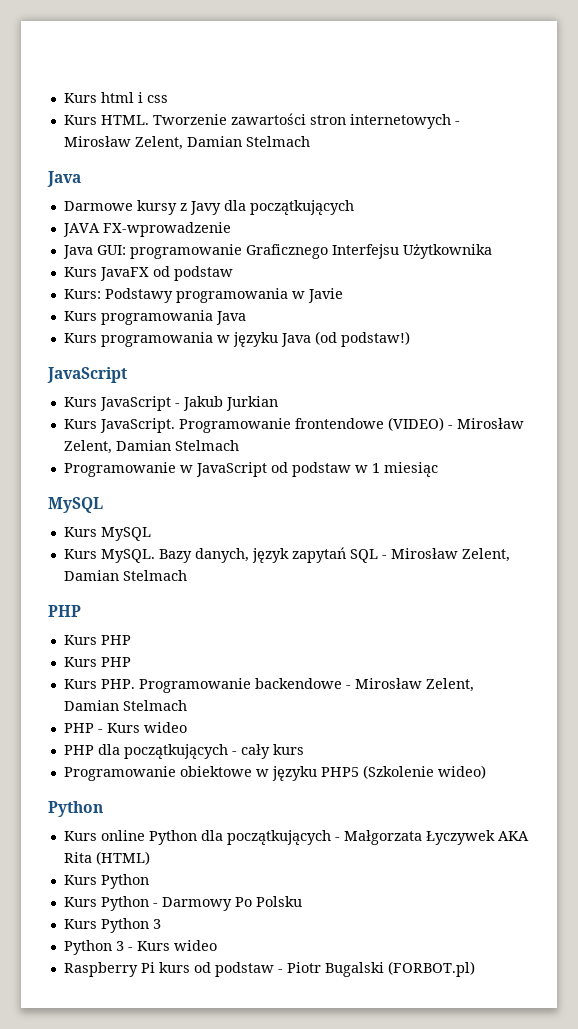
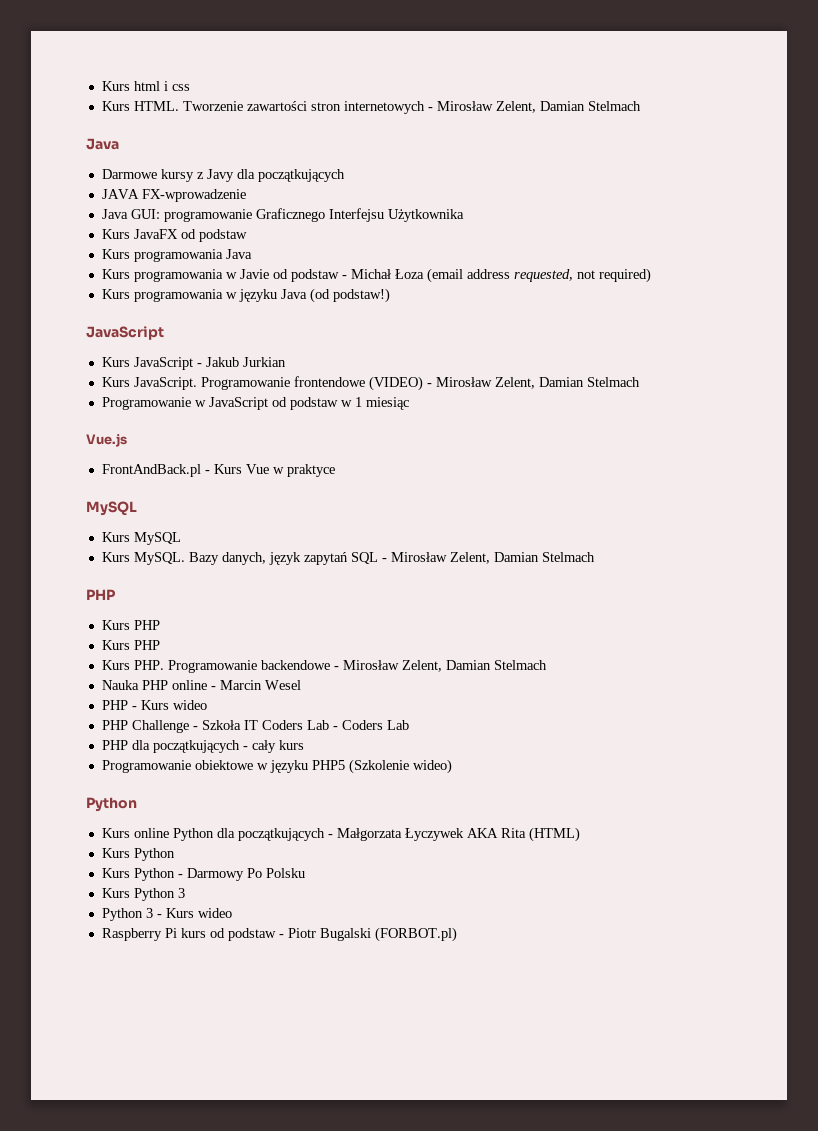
[63,288,173,303] Kurs: Podstawy -> [101,249,252,262] [101,269,130,279] Kurs programowania Java // Kurs
[63,310,246,325] // Kurs programowania Java -> [272,268,651,283] od podstaw - Michał Łoza (email address requested, not required)
(438, 469) none -> [86,433,127,447] [101,464,335,477] // Vue.js // FrontAndBack.pl - Kurs Vue w praktyce
[63,722,187,733] PHP - Kurs wideo -> [101,680,301,690] [101,700,207,710] [101,720,409,733] Nauka PHP online - Marcin Wesel // PHP - Kurs wideo // PHP Challenge - Szkoła IT Coders Lab - Coders Lab

